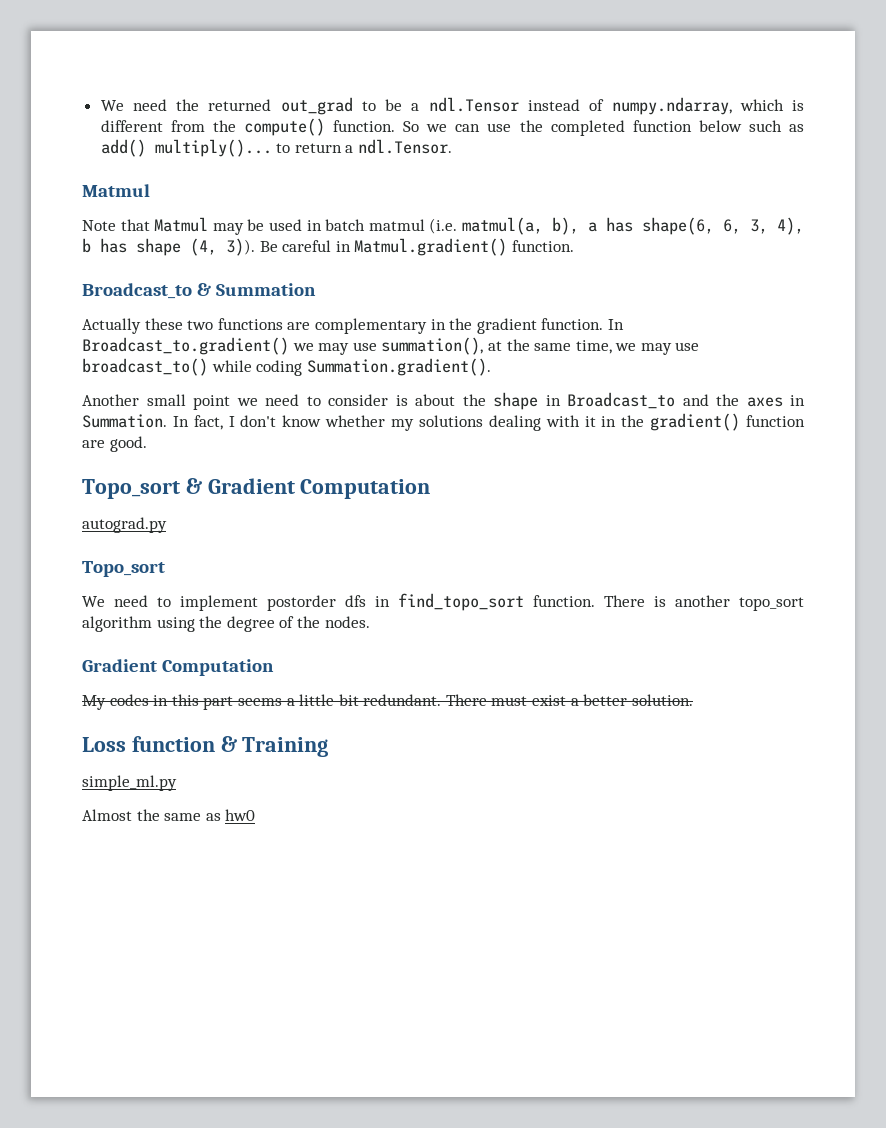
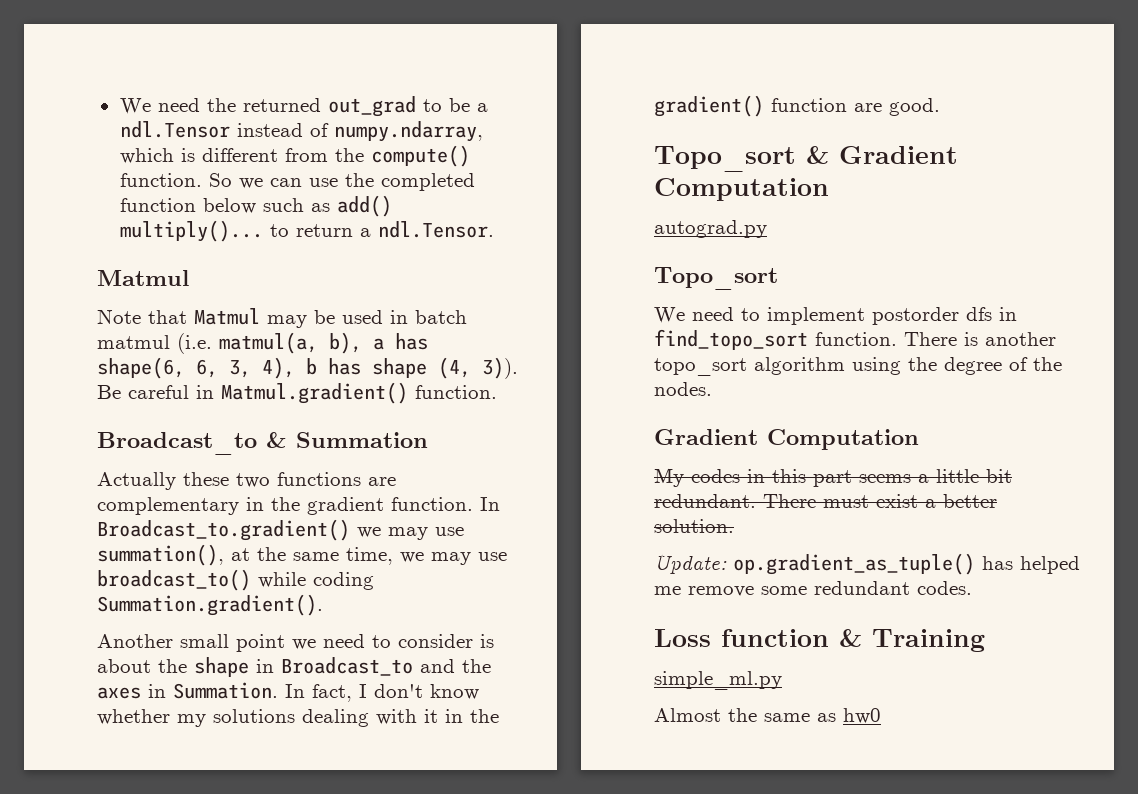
(693, 700) none -> [654,553,1080,575] [654,581,972,597] // Update: op.gradient_as_tuple() has helped me remove some redundant codes.

